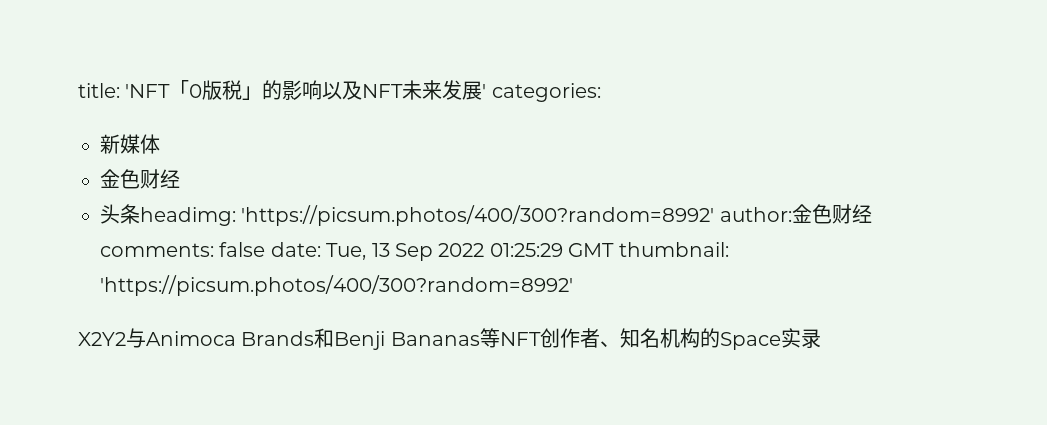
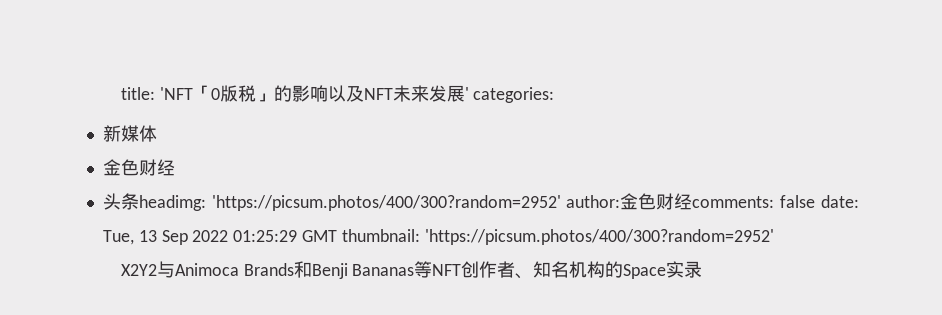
[241,205,715,226] 'https://picsum.photos/400/300?random=8992' -> [211,195,561,211] 'https://picsum.photos/400/300?random=2952'
[100,275,573,296] 'https://picsum.photos/400/300?random=8992' -> [424,229,774,245] 'https://picsum.photos/400/300?random=2952'

